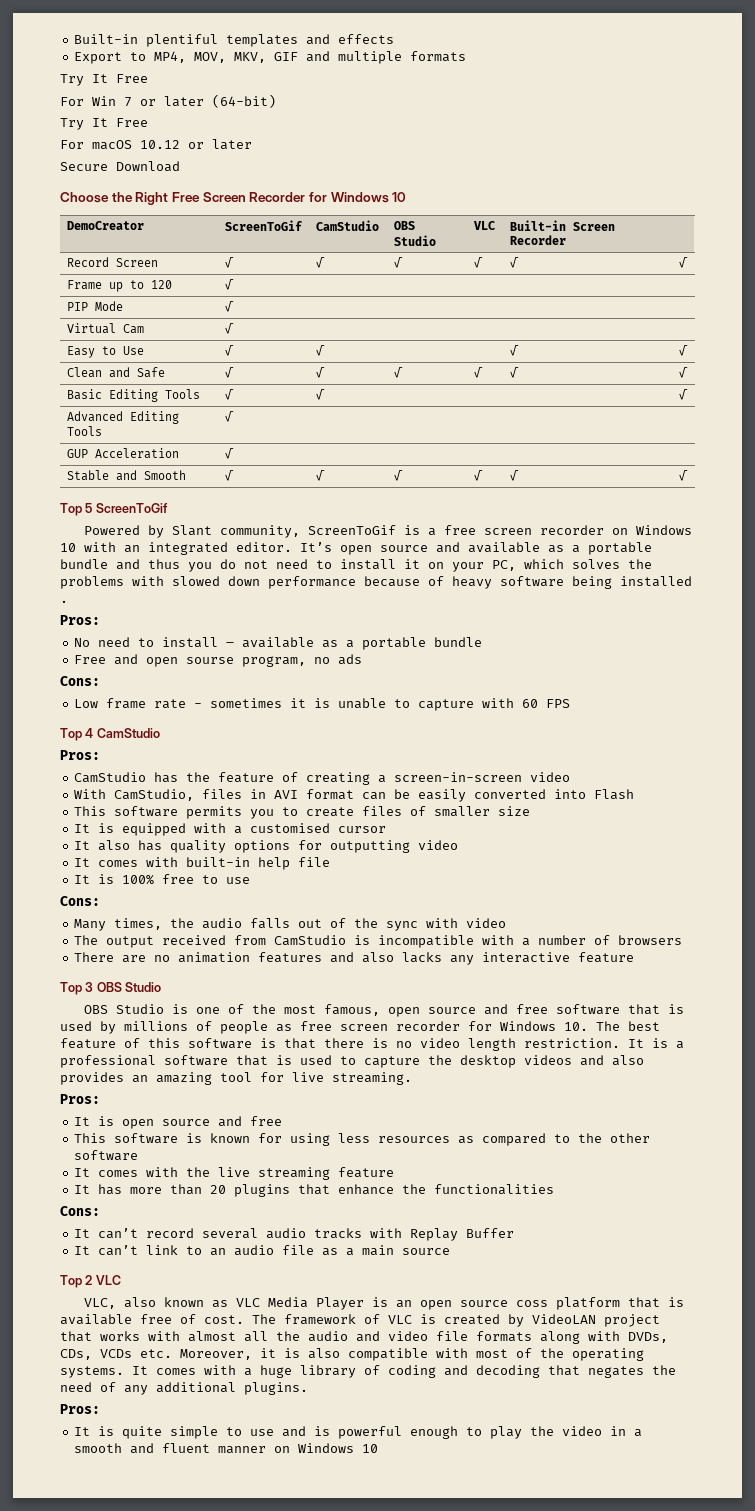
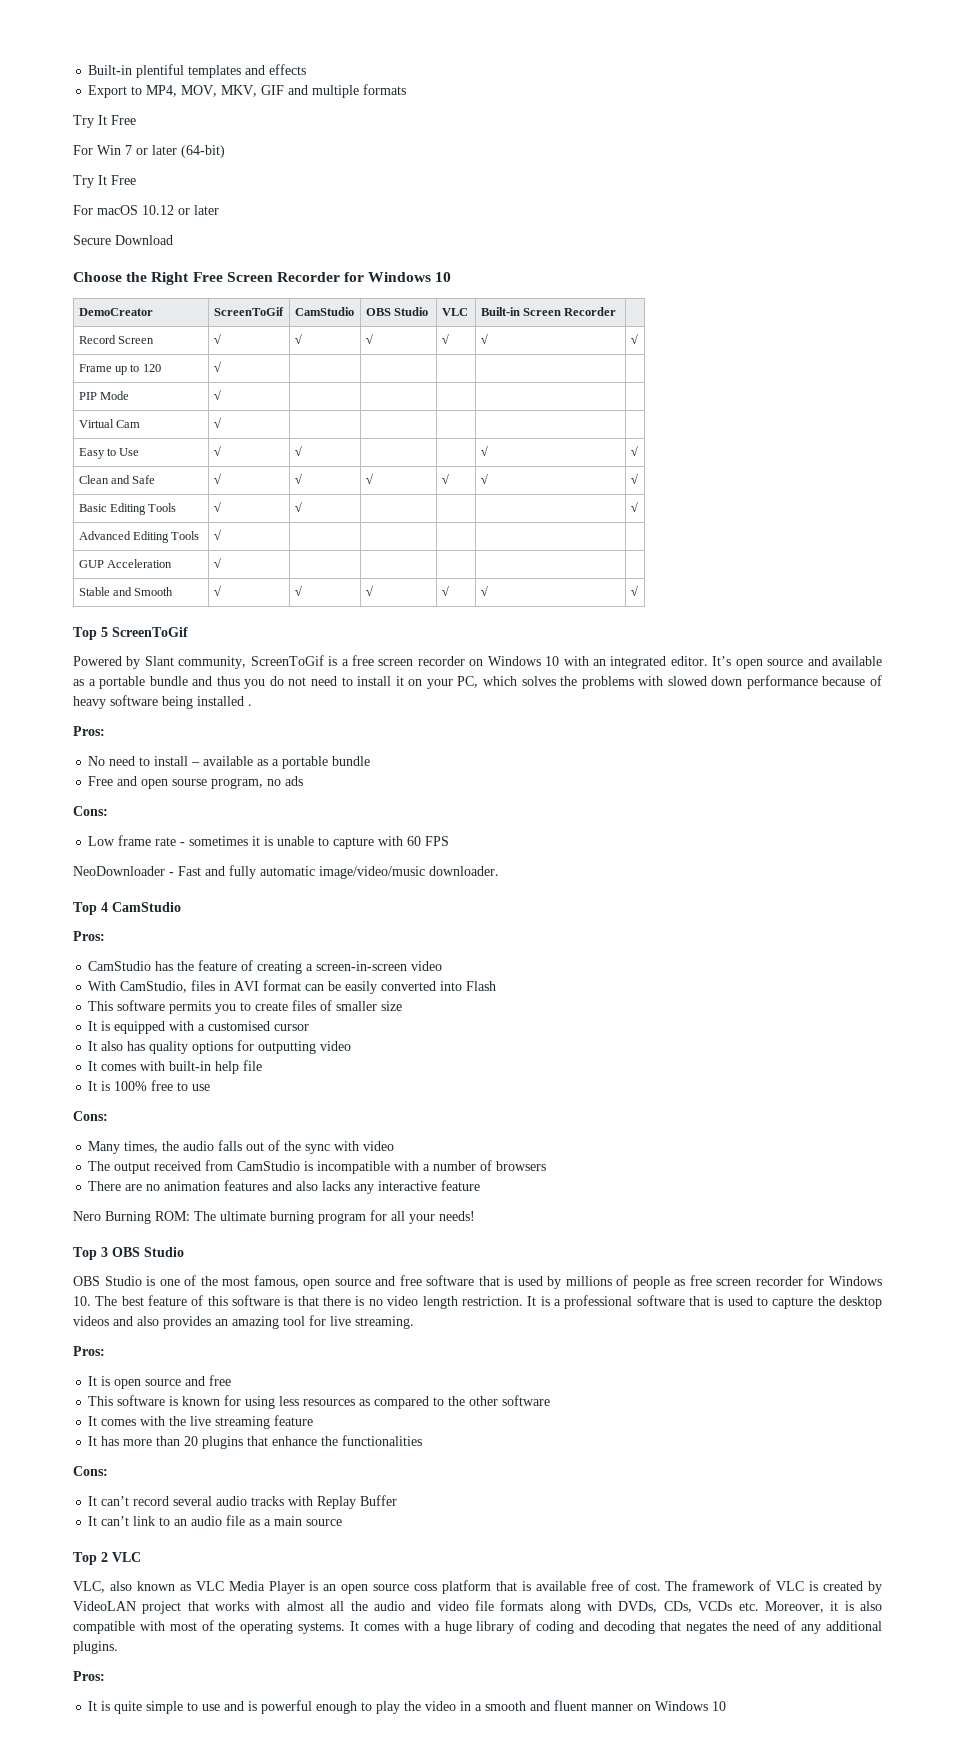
(571, 703) none -> [73,865,499,879] // NeoDownloader - Fast and fully automatic image/video/music downloader.
(635, 957) none -> [73,1210,475,1224] // Nero Burning ROM: The ultimate burning program for all your needs!

